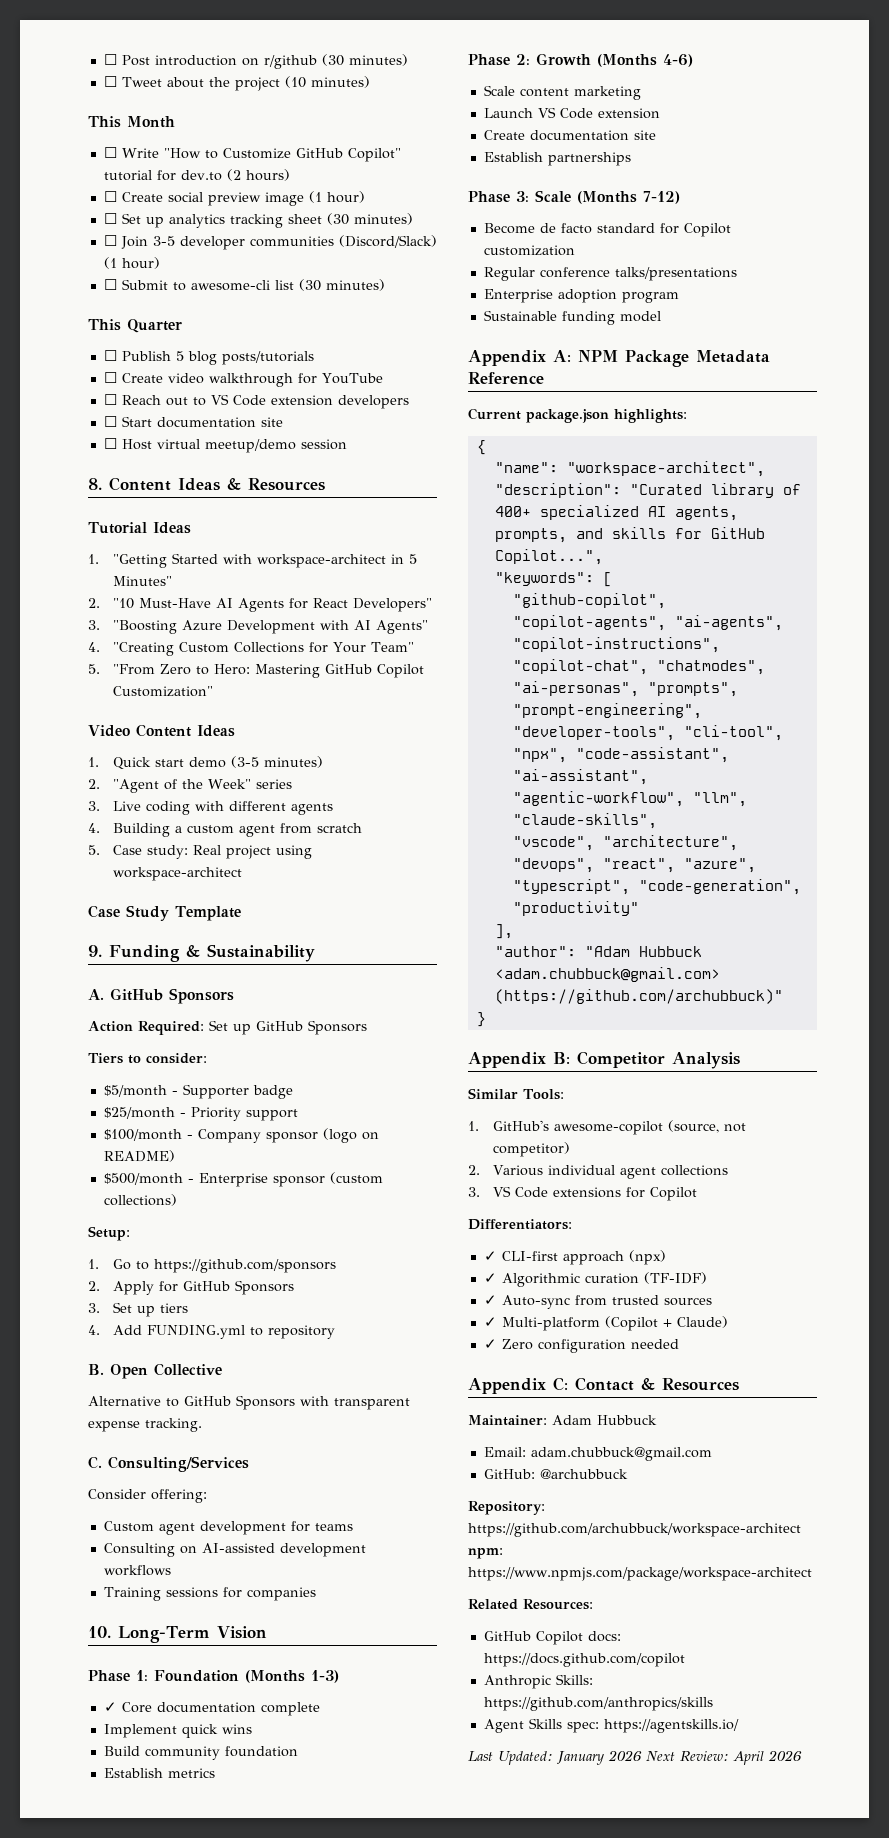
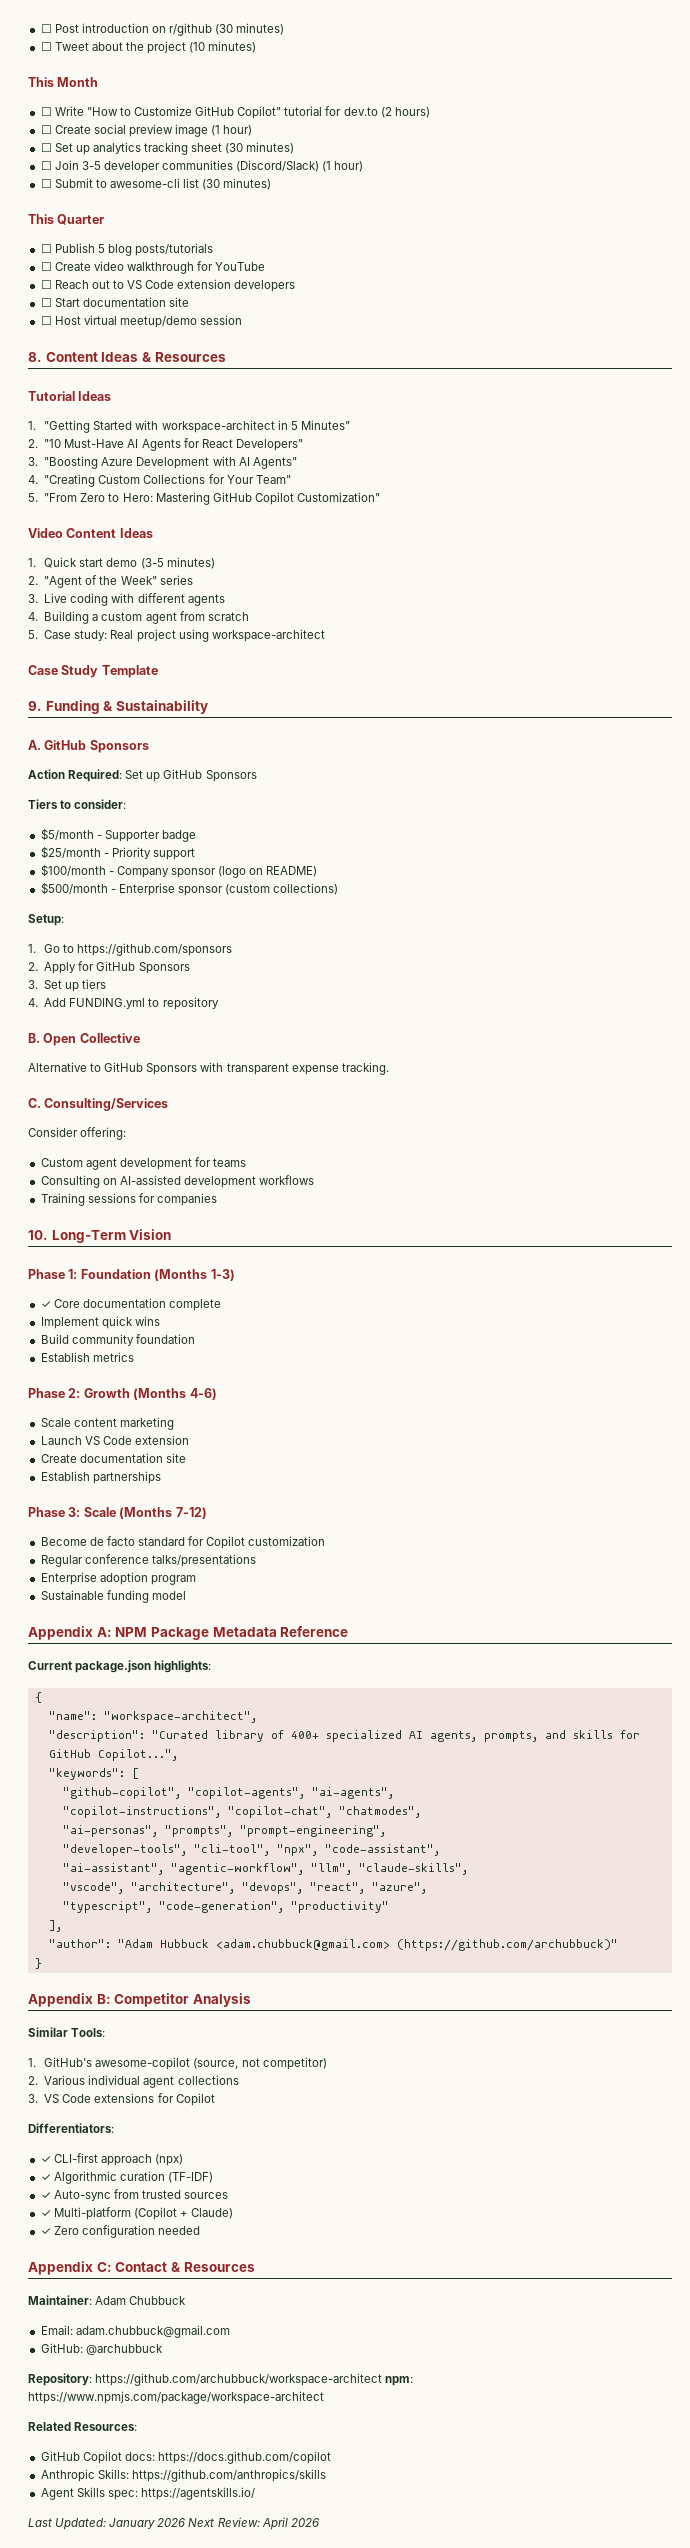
[597,1415,657,1425] Hubbuck -> [129,2296,187,2305] Chubbuck

